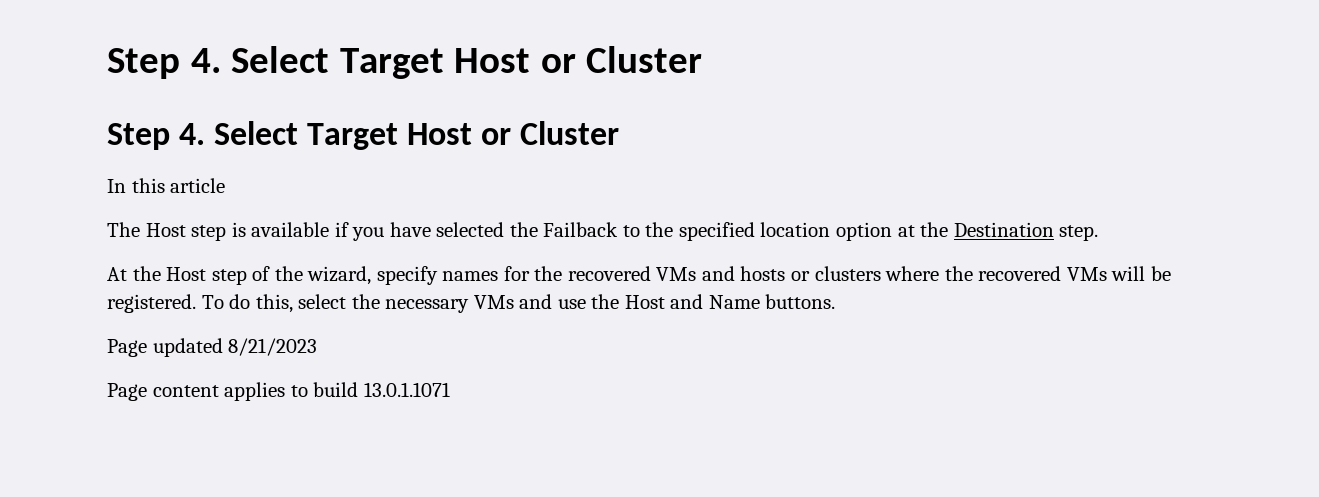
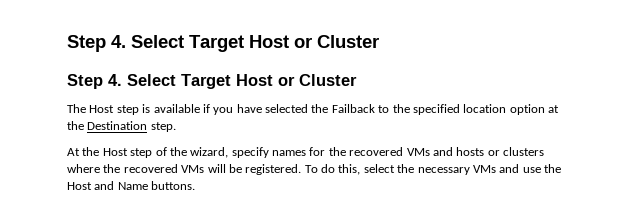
[107,178,226,193] // In this article -> (357, 80) none
[107,338,318,357] [107,382,450,401] // Page updated 8/21/2023 // Page content applies to build 13.0.1.1071 -> (196, 185) none

